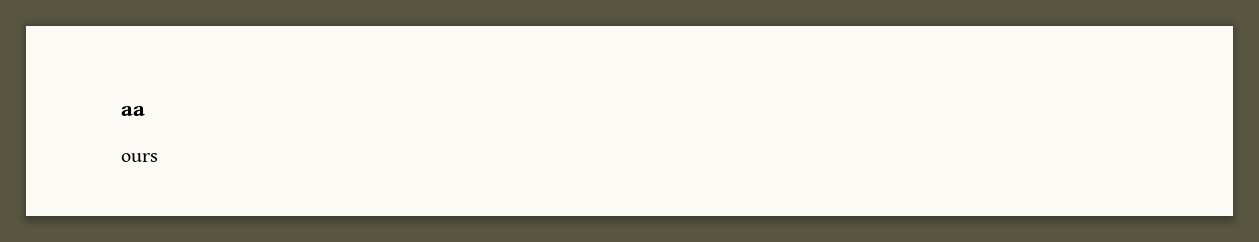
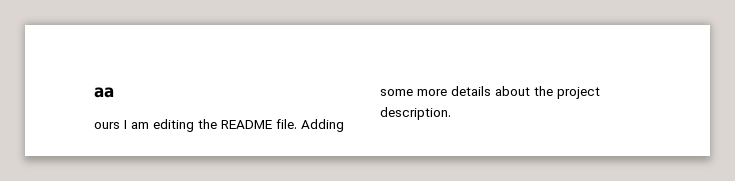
(158, 157) none -> [124,119,344,132] [380,86,600,99] [380,107,451,120] I am editing the README file. Adding some more details about the project description.

